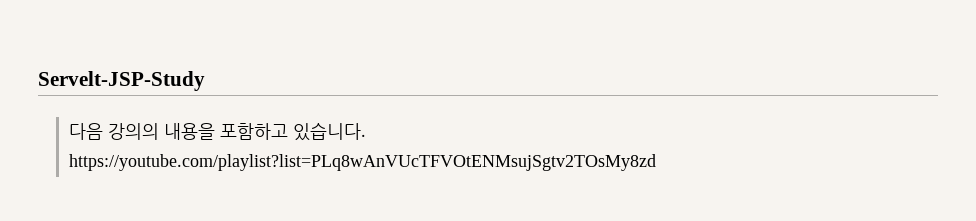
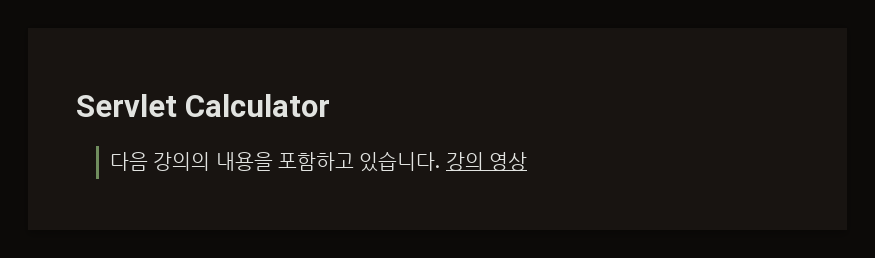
[38,71,205,91] Servelt-JSP-Study -> [76,94,331,117] Servlet Calculator
[68,154,656,171] https://youtube.com/playlist?list=PLq8wAnVUcTFVOtENMsujSgtv2TOsMy8zd -> [445,152,528,171] 강의 영상

